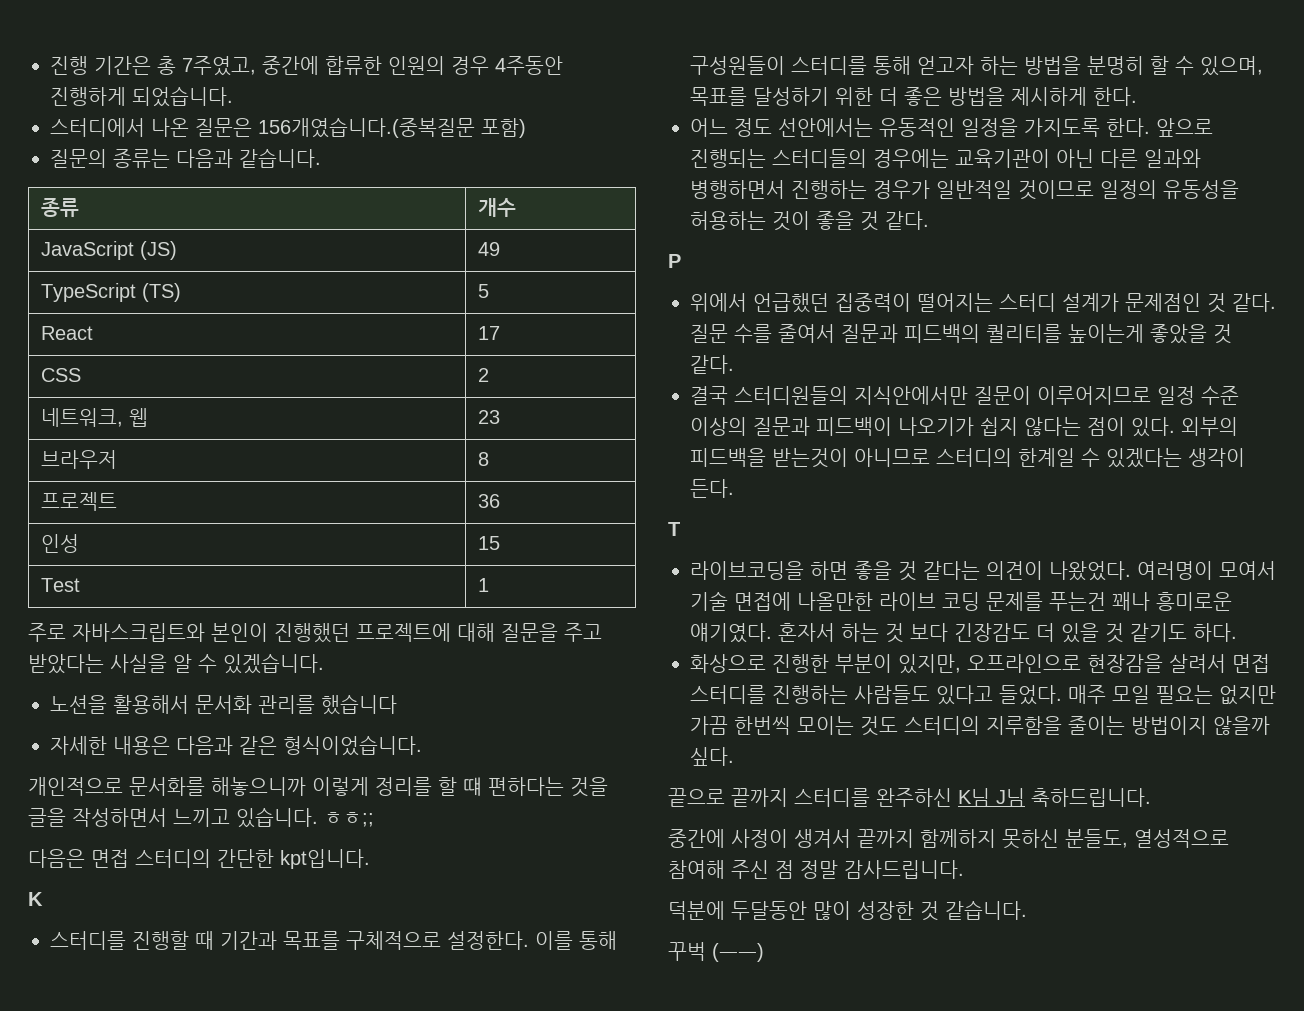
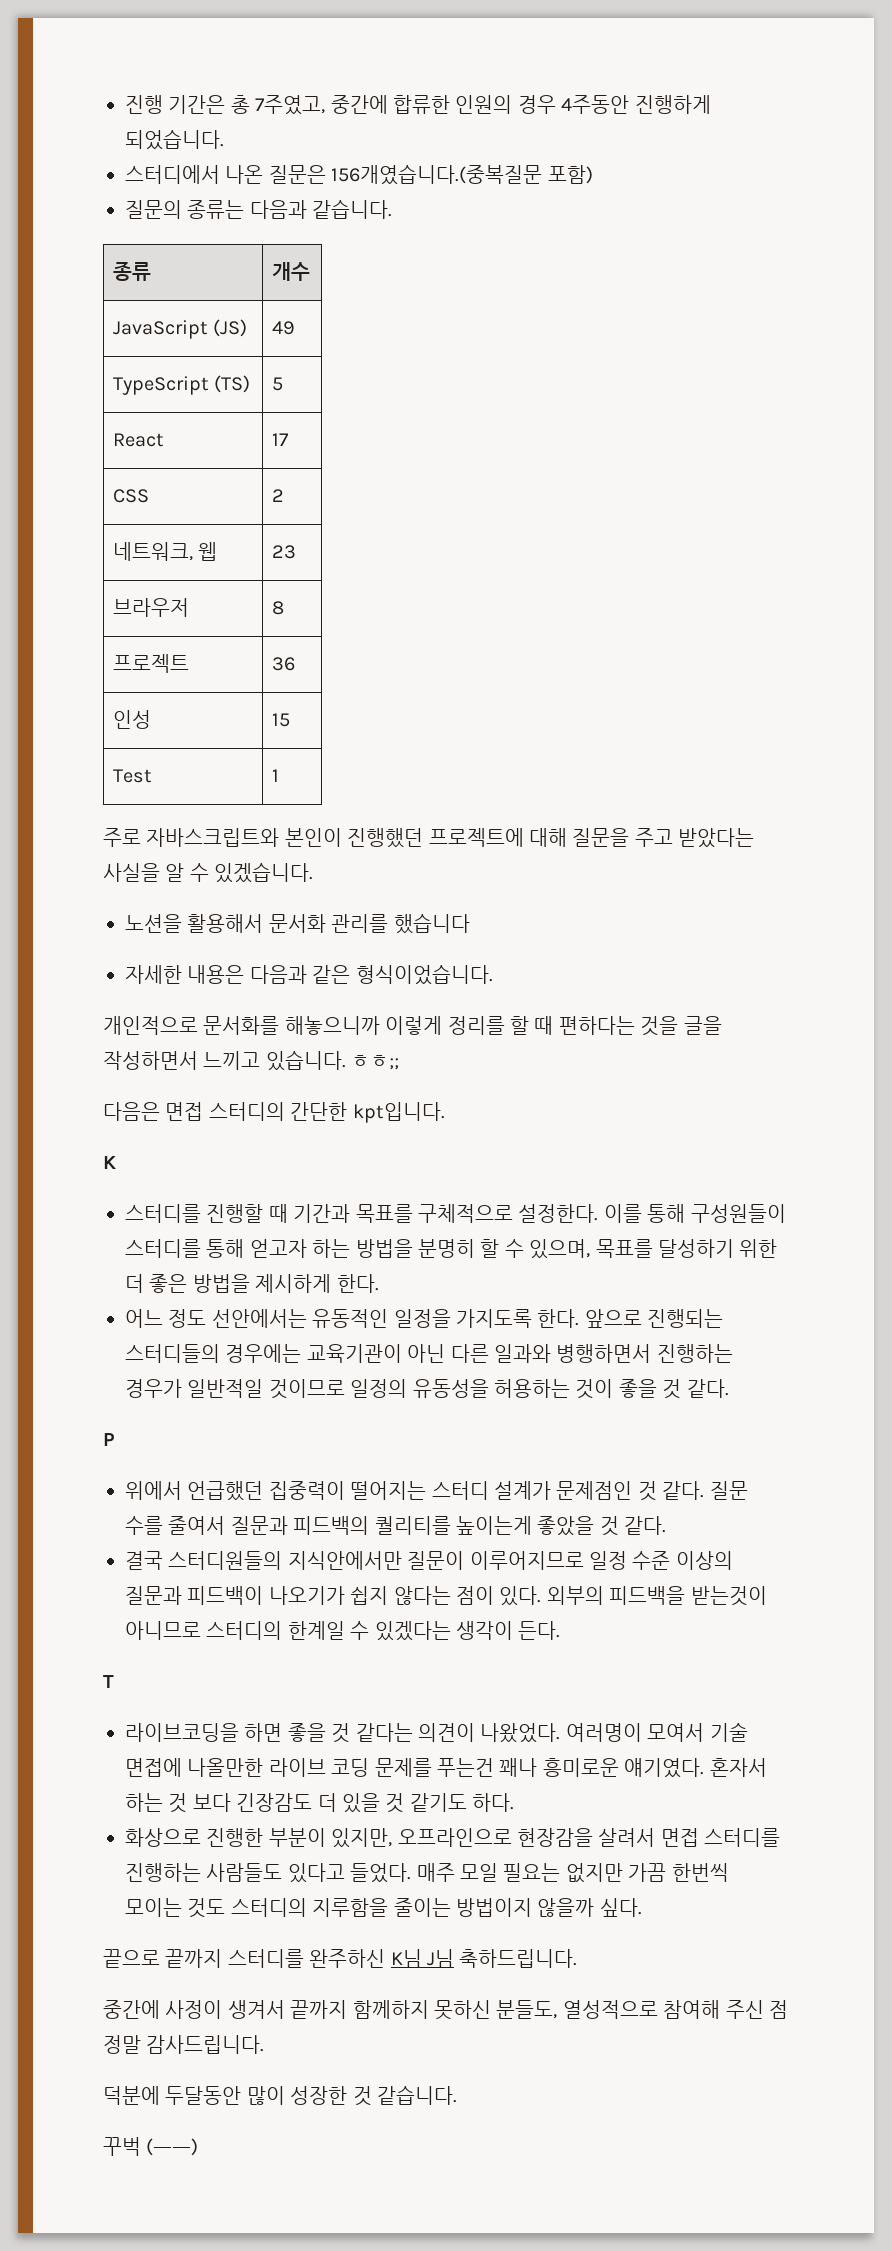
[463,777,482,796] 떄 -> [534,1016,554,1035] 때

